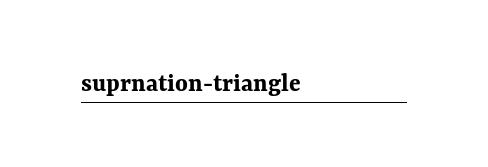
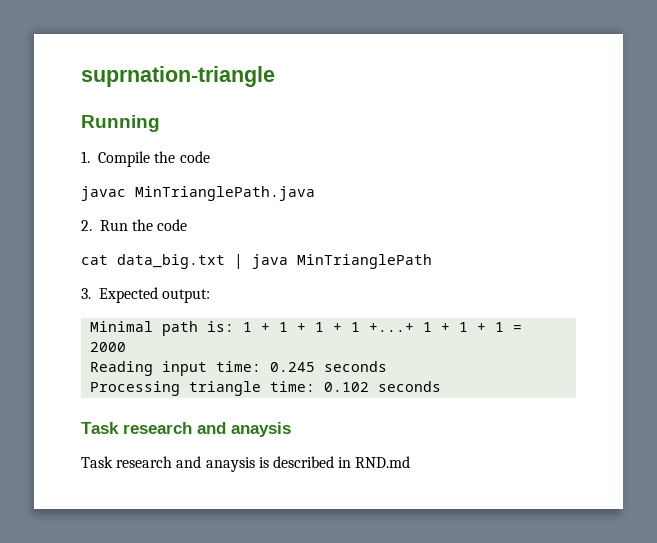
(301, 84) none -> [81,115,160,132] [81,151,210,167] [81,186,315,201] [81,219,188,231] [81,254,432,269] [81,287,210,303] [90,321,523,336] [90,342,127,352] [90,361,388,376] [90,381,442,396] [81,422,291,437] [81,456,411,472] // Running // 1. Compile the code // javac MinTrianglePath.java // 2. Run the code // cat data_big.txt | java MinTrianglePath // 3. Expected output: // Minimal path is: 1 + 1 + 1 + 1 +...+ 1 + 1 + 1 = 2000 // Reading input time: 0.245 seconds // Processing triangle time: 0.102 seconds // Task research and anaysis // Task research and anaysis is described in RND.md

